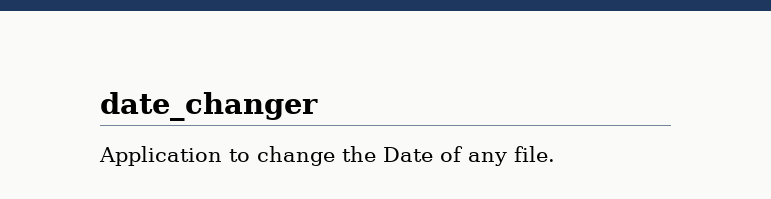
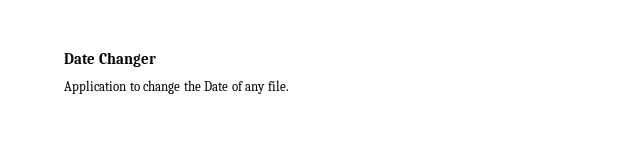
[100,92,318,121] date_changer -> [64,52,157,67] Date Changer

